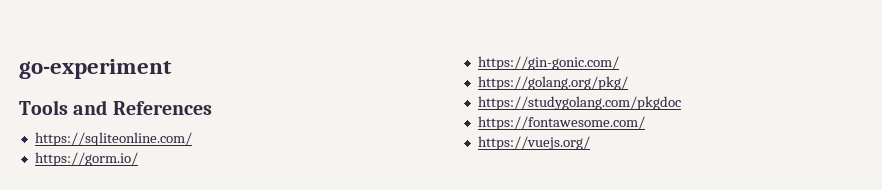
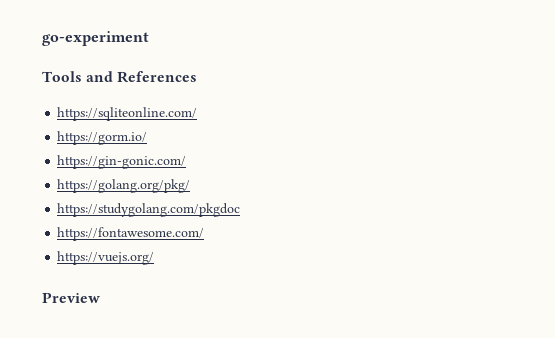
(590, 143) none -> [42,292,100,303] // Preview

